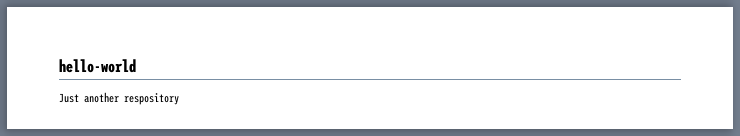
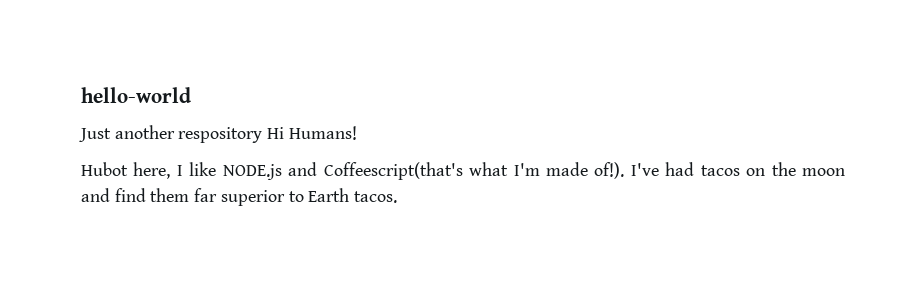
(179, 99) none -> [267,126,357,140] [81,162,845,180] [81,188,398,206] Hi Humans! // Hubot here, I like NODE.js and Coffeescript(that's what I'm made of!). I've had tacos on the moon and find them far superior to Earth tacos.

